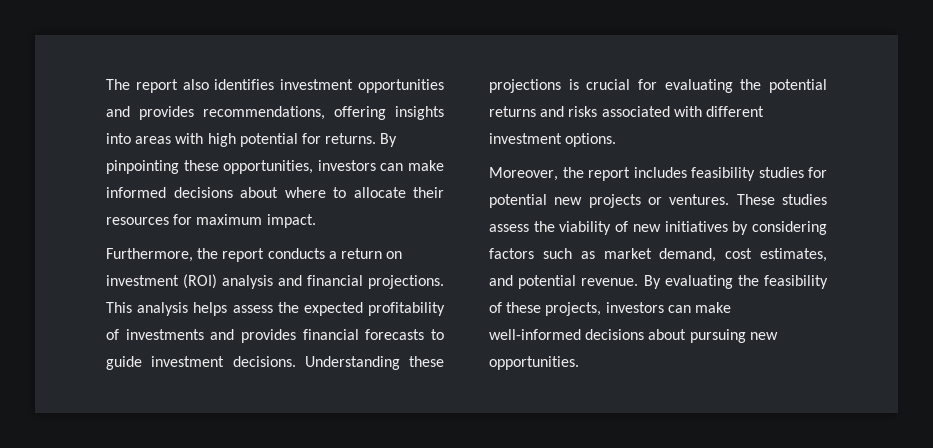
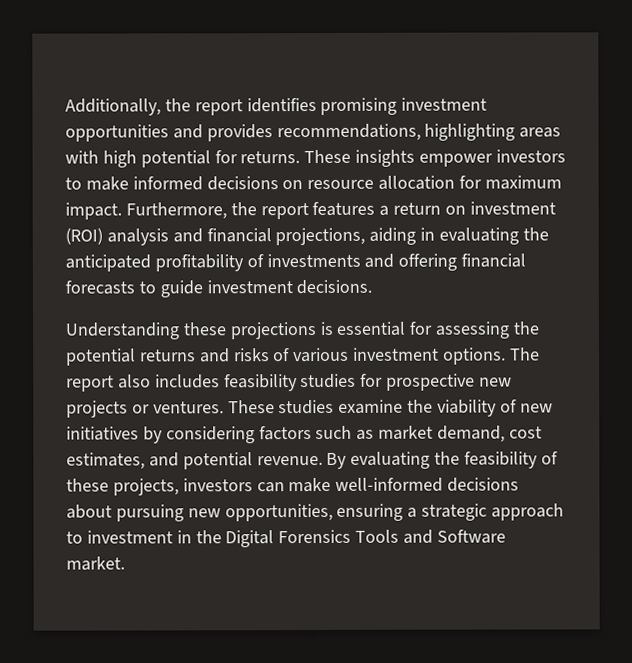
[106,79,275,93] The report also identifies -> [65,97,398,116] Additionally, the report identifies promising
[334,106,444,120] [106,133,131,144] offering insights into -> [424,123,516,141] highlighting
[380,133,398,147] [106,160,444,174] [106,187,444,198] [106,217,169,225] By pinpointing these opportunities, investors can make informed decisions about where to allocate their resources -> [304,149,566,167] [65,175,456,191] These insights empower investors to make informed decisions on resource allocation
(316, 221) // -> (122, 211) none
[267,248,325,259] conducts -> [312,201,376,217] features
[368,275,444,289] [106,302,363,316] projections. This analysis helps assess the expected -> [275,227,549,246] [65,254,151,272] projections, aiding in evaluating the anticipated
[240,329,296,343] provides -> [398,253,458,271] offering
(296, 361) none -> (373, 287) //
[586,79,733,93] crucial for evaluating -> [336,321,511,339] essential for assessing
[601,106,764,117] associated with different -> [273,347,350,363] of various
[489,167,630,181] // Moreover, the report -> [509,347,540,361] [66,374,151,392] The report also
[489,194,547,208] potential -> [386,373,476,391] prospective
[489,224,529,232] assess -> [338,399,404,414] examine
[489,356,579,370] opportunities. -> [224,503,565,522] [66,529,506,548] [66,556,125,571] opportunities, ensuring a strategic approach to investment in the Digital Forensics Tools and Software market.

